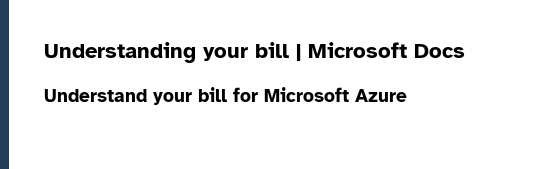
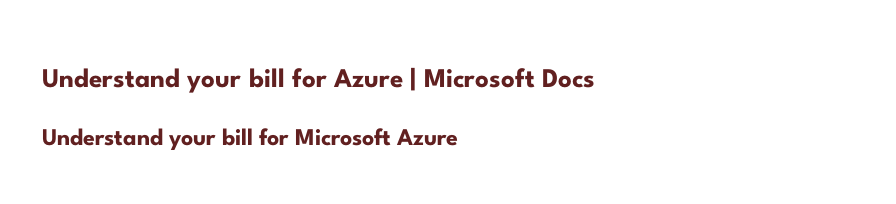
[44,42,289,63] Understanding your bill -> [42,68,404,93] Understand your bill for Azure

